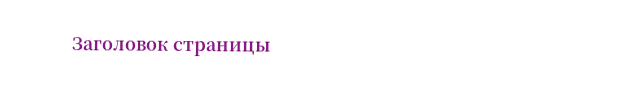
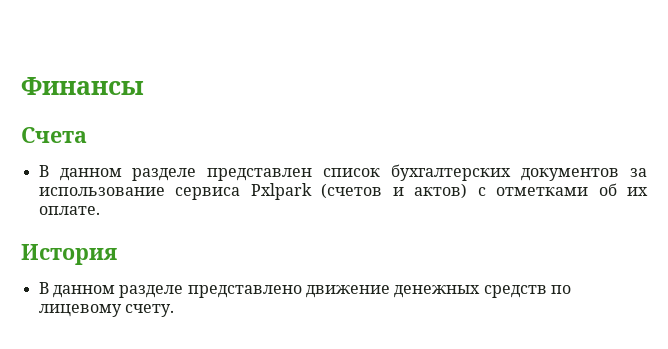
[71,37,271,57] Заголовок страницы -> [21,77,144,95] [21,127,87,143] [38,164,647,181] [38,183,648,200] [38,206,100,215] [21,244,117,265] [38,282,571,298] [38,304,174,317] Финансы // Счета // В данном разделе представлен список бухгалтерских документов за использование сервиса Pxlpark (счетов и актов) с отметками об их оплате. // История // В данном разделе представлено движение денежных средств по лицевому счету.

